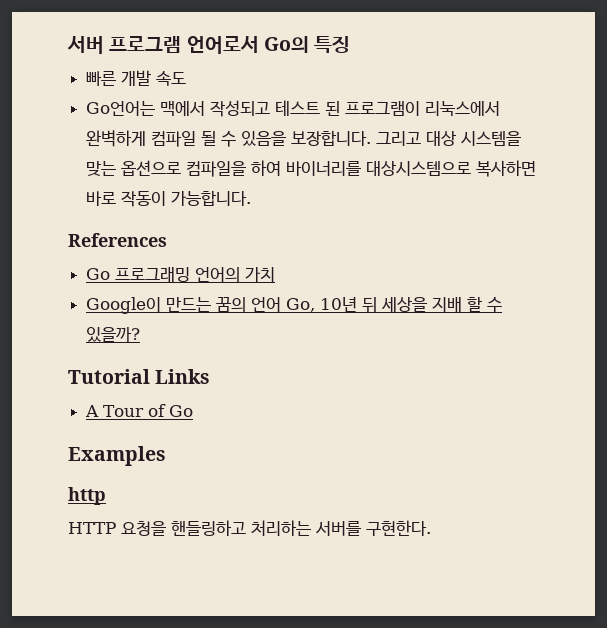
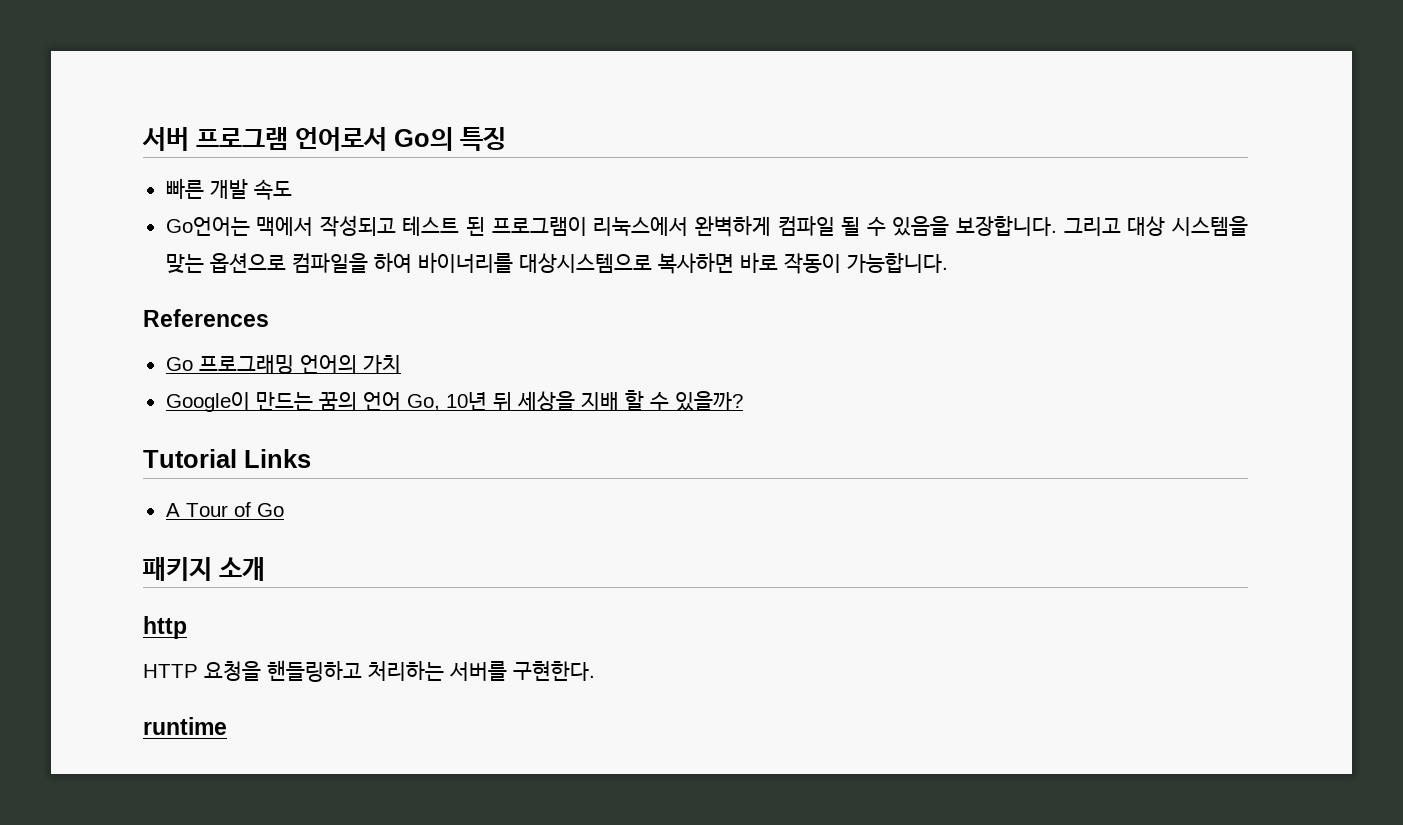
[68,446,166,466] Examples -> [143,557,265,581] 패키지 소개
(431, 528) none -> [143,717,227,735] // runtime

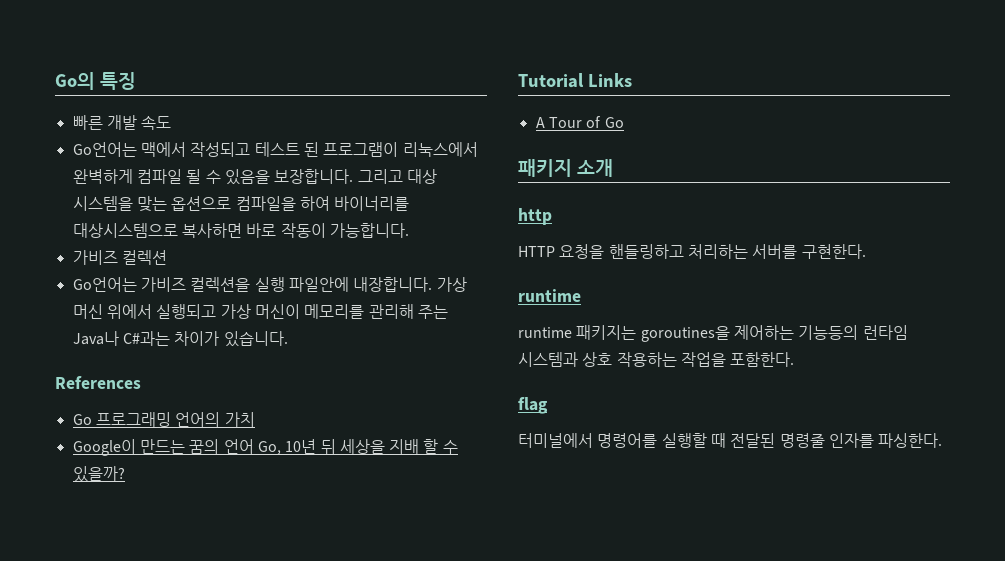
[142,127,387,151] 서버 프로그램 언어로서 -> (55, 81) none
(948, 262) none -> [72,250,167,265] [72,277,467,292] [72,304,448,319] [72,331,288,347] // 가비즈 컬렉션 // Go언어는 가비즈 컬렉션을 실행 파일안에 내장합니다. 가상 머신 위에서 실행되고 가상 머신이 메모리를 관리해 주는 Java나 C#과는 차이가 있습니다.
(227, 726) none -> [518,325,908,342] [518,352,795,367] [518,397,548,414] [518,433,943,448] // runtime 패키지는 goroutines을 제어하는 기능등의 런타임 시스템과 상호 작용하는 작업을 포함한다. // flag // 터미널에서 명령어를 실행할 때 전달된 명령줄 인자를 파싱한다.

